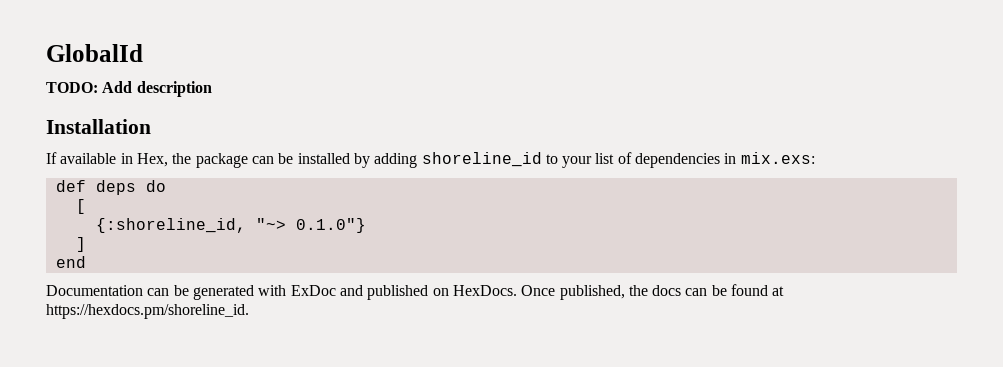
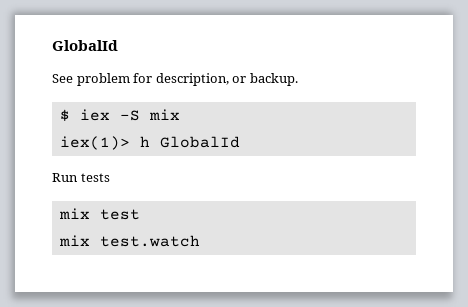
[46,44,143,62] [46,81,212,97] [46,119,151,134] [46,152,815,168] [55,180,166,195] [75,199,86,214] [95,218,366,233] [75,237,86,252] [55,256,86,268] [46,284,785,300] [46,304,249,319] GlobalId // TODO: Add description // Installation // If available in Hex, the package can be installed by adding shoreline_id to your list of dependencies in mix.exs: // def deps do // [ // {:shoreline_id, "~> 0.1.0"} // ] // end // Documentation can be generated with ExDoc and published on HexDocs. Once published, the docs can be found at https://hexdocs.pm/shoreline_id. -> [52,40,118,51] [52,73,298,86] [59,109,180,121] [59,136,240,150] [52,173,110,182] [58,208,140,220] [58,235,200,247] GlobalId // See problem for description, or backup. // $ iex -S mix // iex(1)> h GlobalId // Run tests // mix test // mix test.watch

